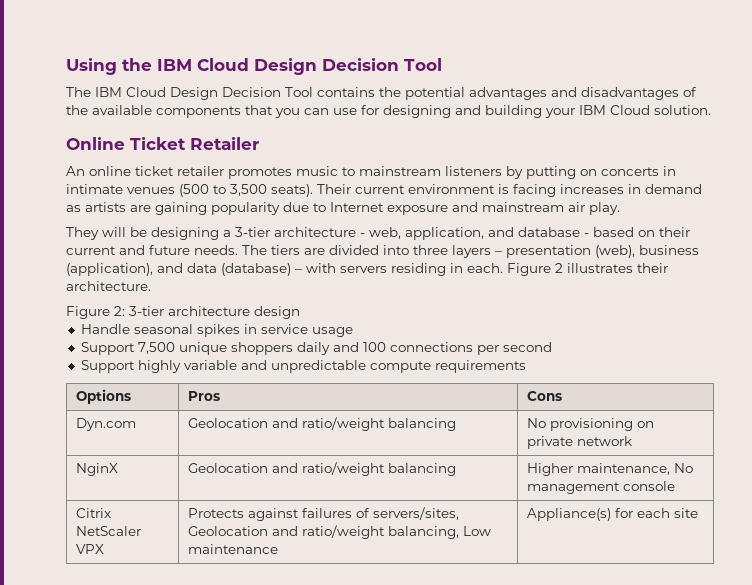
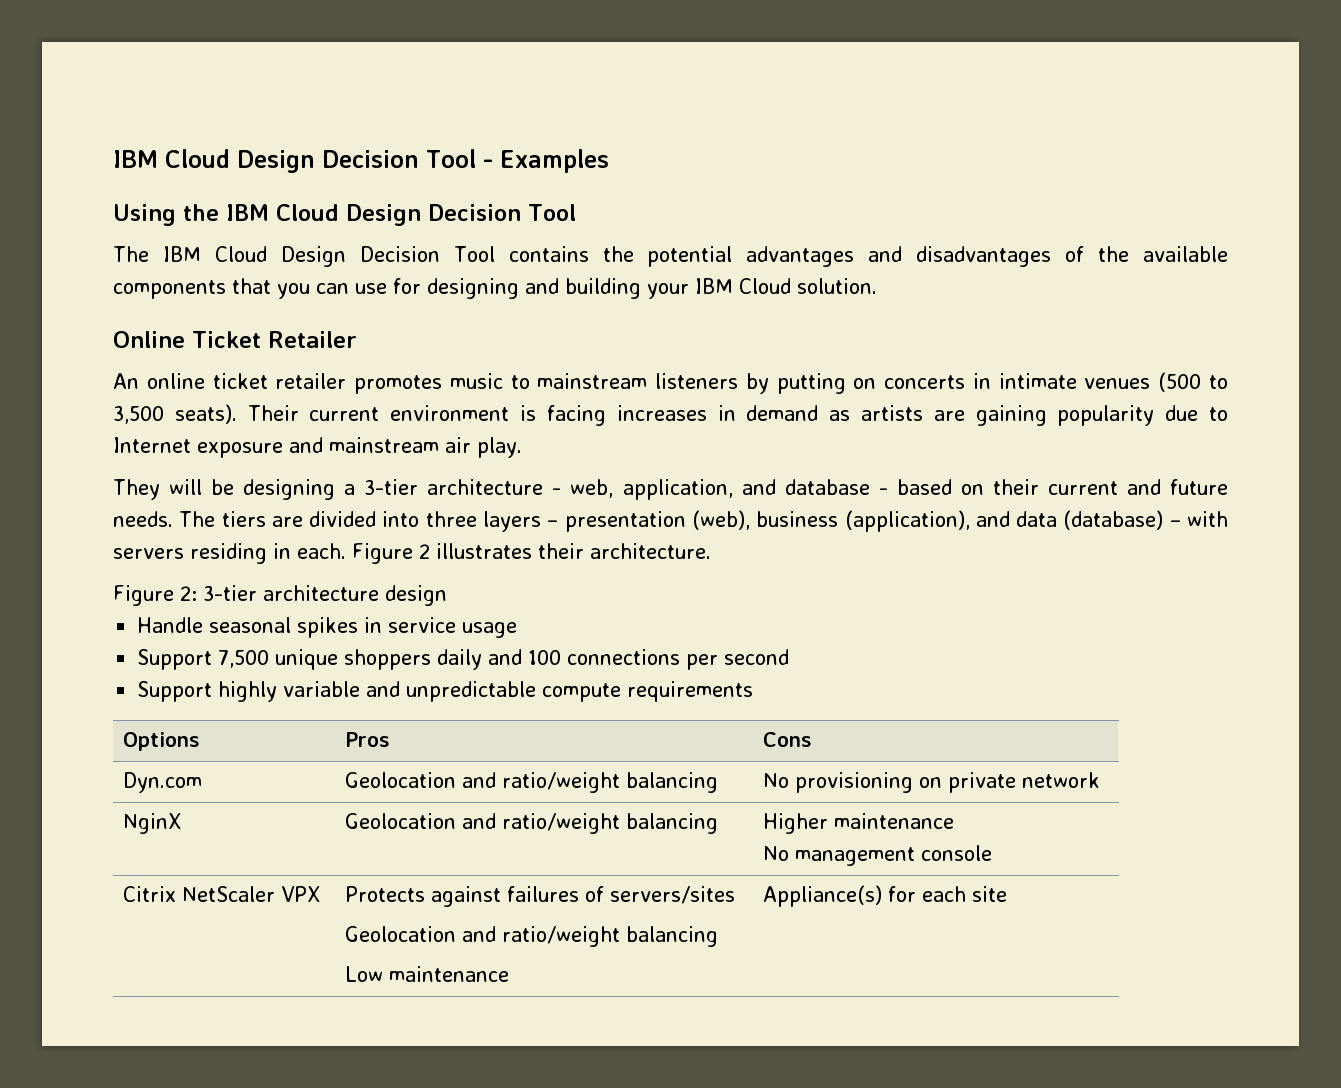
(66, 66) none -> [113,149,609,173] IBM Cloud Design Decision Tool - Examples //
[577,463,671,475] maintenance, -> [834,813,955,829] maintenance //
[373,507,460,520] [188,525,460,539] servers/sites, Geolocation and ratio/weight balancing, -> [610,886,736,904] [345,926,719,947] servers/sites // Geolocation and ratio/weight balancing //

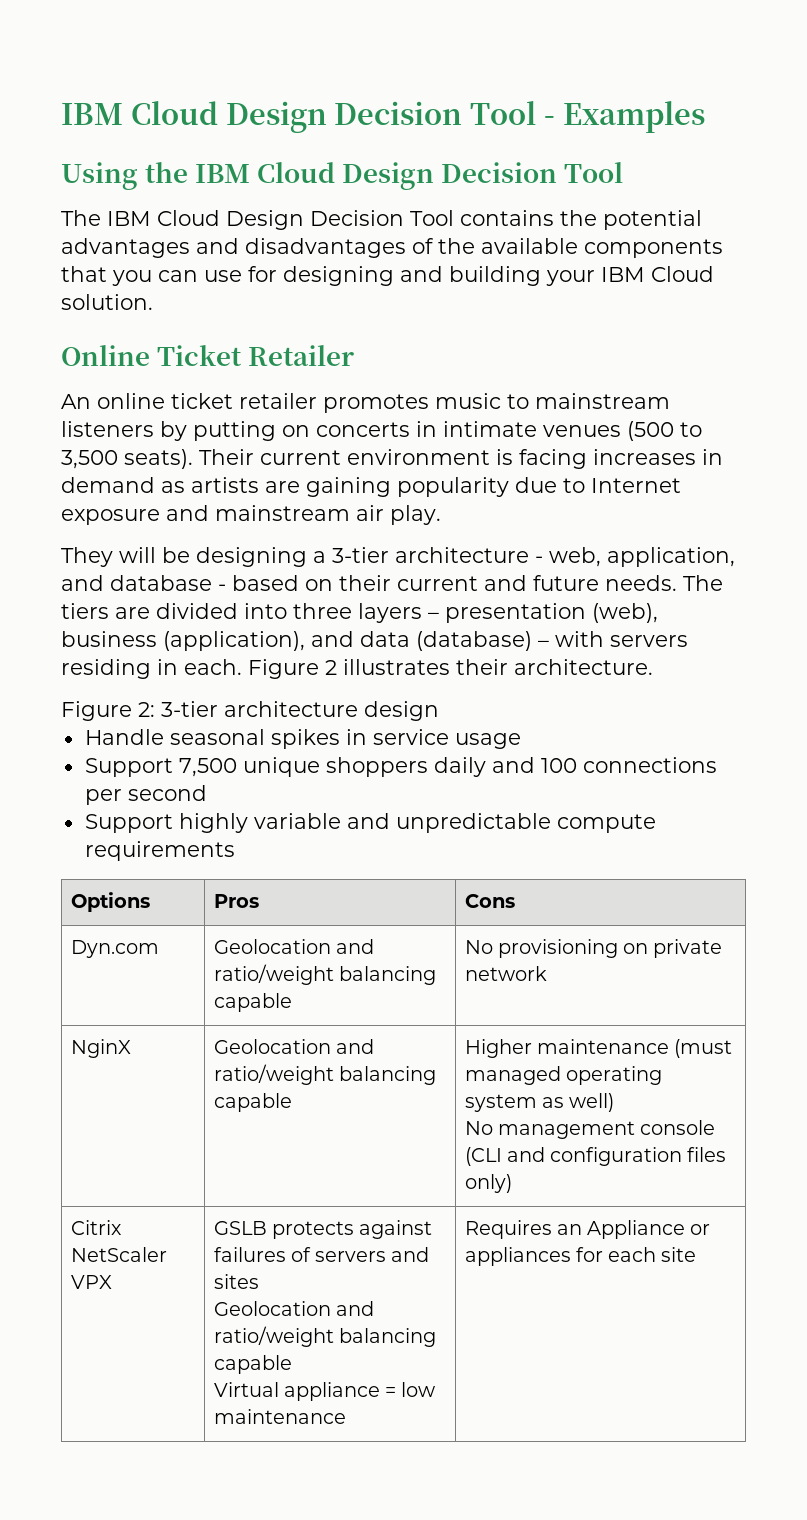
(719, 782) none -> [213,993,292,1012] capable
(719, 823) none -> [213,1093,292,1112] capable
[763,845,993,866] // No management console -> [674,1039,733,1058] [464,1066,662,1085] [464,1093,615,1112] [464,1120,716,1139] [464,1147,727,1166] [464,1174,512,1193] (must managed operating system as well) // No management console (CLI and configuration files only)
[345,886,426,902] Protects -> [213,1221,354,1239] GSLB protects
[610,886,736,904] [345,926,719,947] [345,966,510,982] [763,885,883,907] servers/sites // Geolocation and ratio/weight balancing // Low maintenance | Appliance(s) -> [315,1247,430,1262] [213,1274,259,1289] [213,1301,374,1316] [213,1326,436,1347] [213,1355,292,1374] [213,1382,436,1401] [213,1409,346,1424] [464,1220,711,1239] [464,1247,571,1266] servers and sites // Geolocation and ratio/weight balancing capable // Virtual appliance = low maintenance | Requires an Appliance or appliances

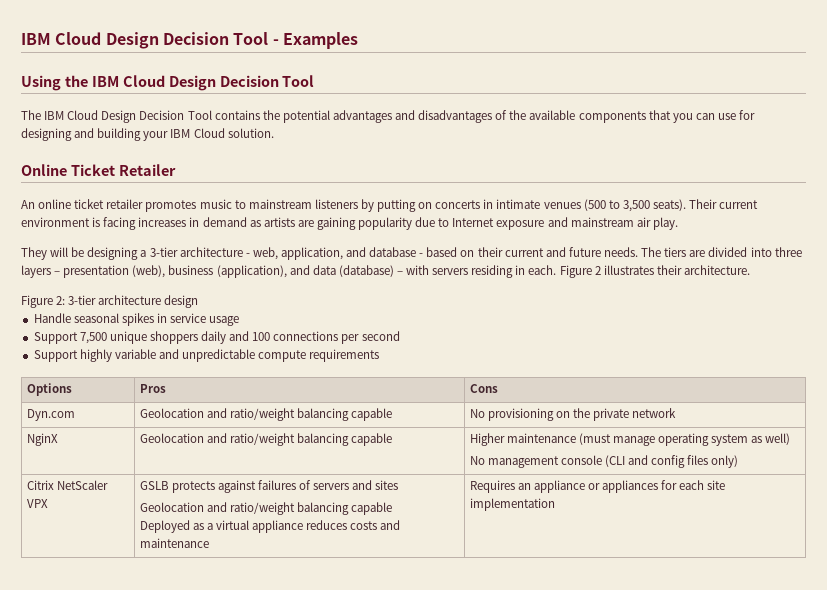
(649, 948) none -> [573,408,591,418] the
[464,1066,561,1085] managed -> [613,436,656,446] manage
[550,1147,683,1166] configuration -> [651,455,686,468] config
[213,1382,436,1401] Virtual appliance = low -> [139,520,401,533] Deployed as a virtual appliance reduces costs and
[587,1220,686,1239] Appliance -> [533,480,585,493] appliance
(697, 1254) none -> [469,498,555,511] implementation

